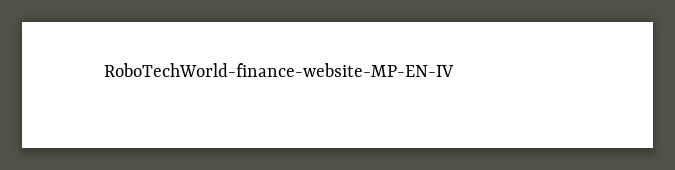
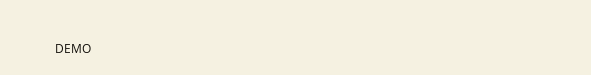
[104,63,454,77] RoboTechWorld-finance-website-MP-EN-IV -> [55,44,91,53] DEMO

